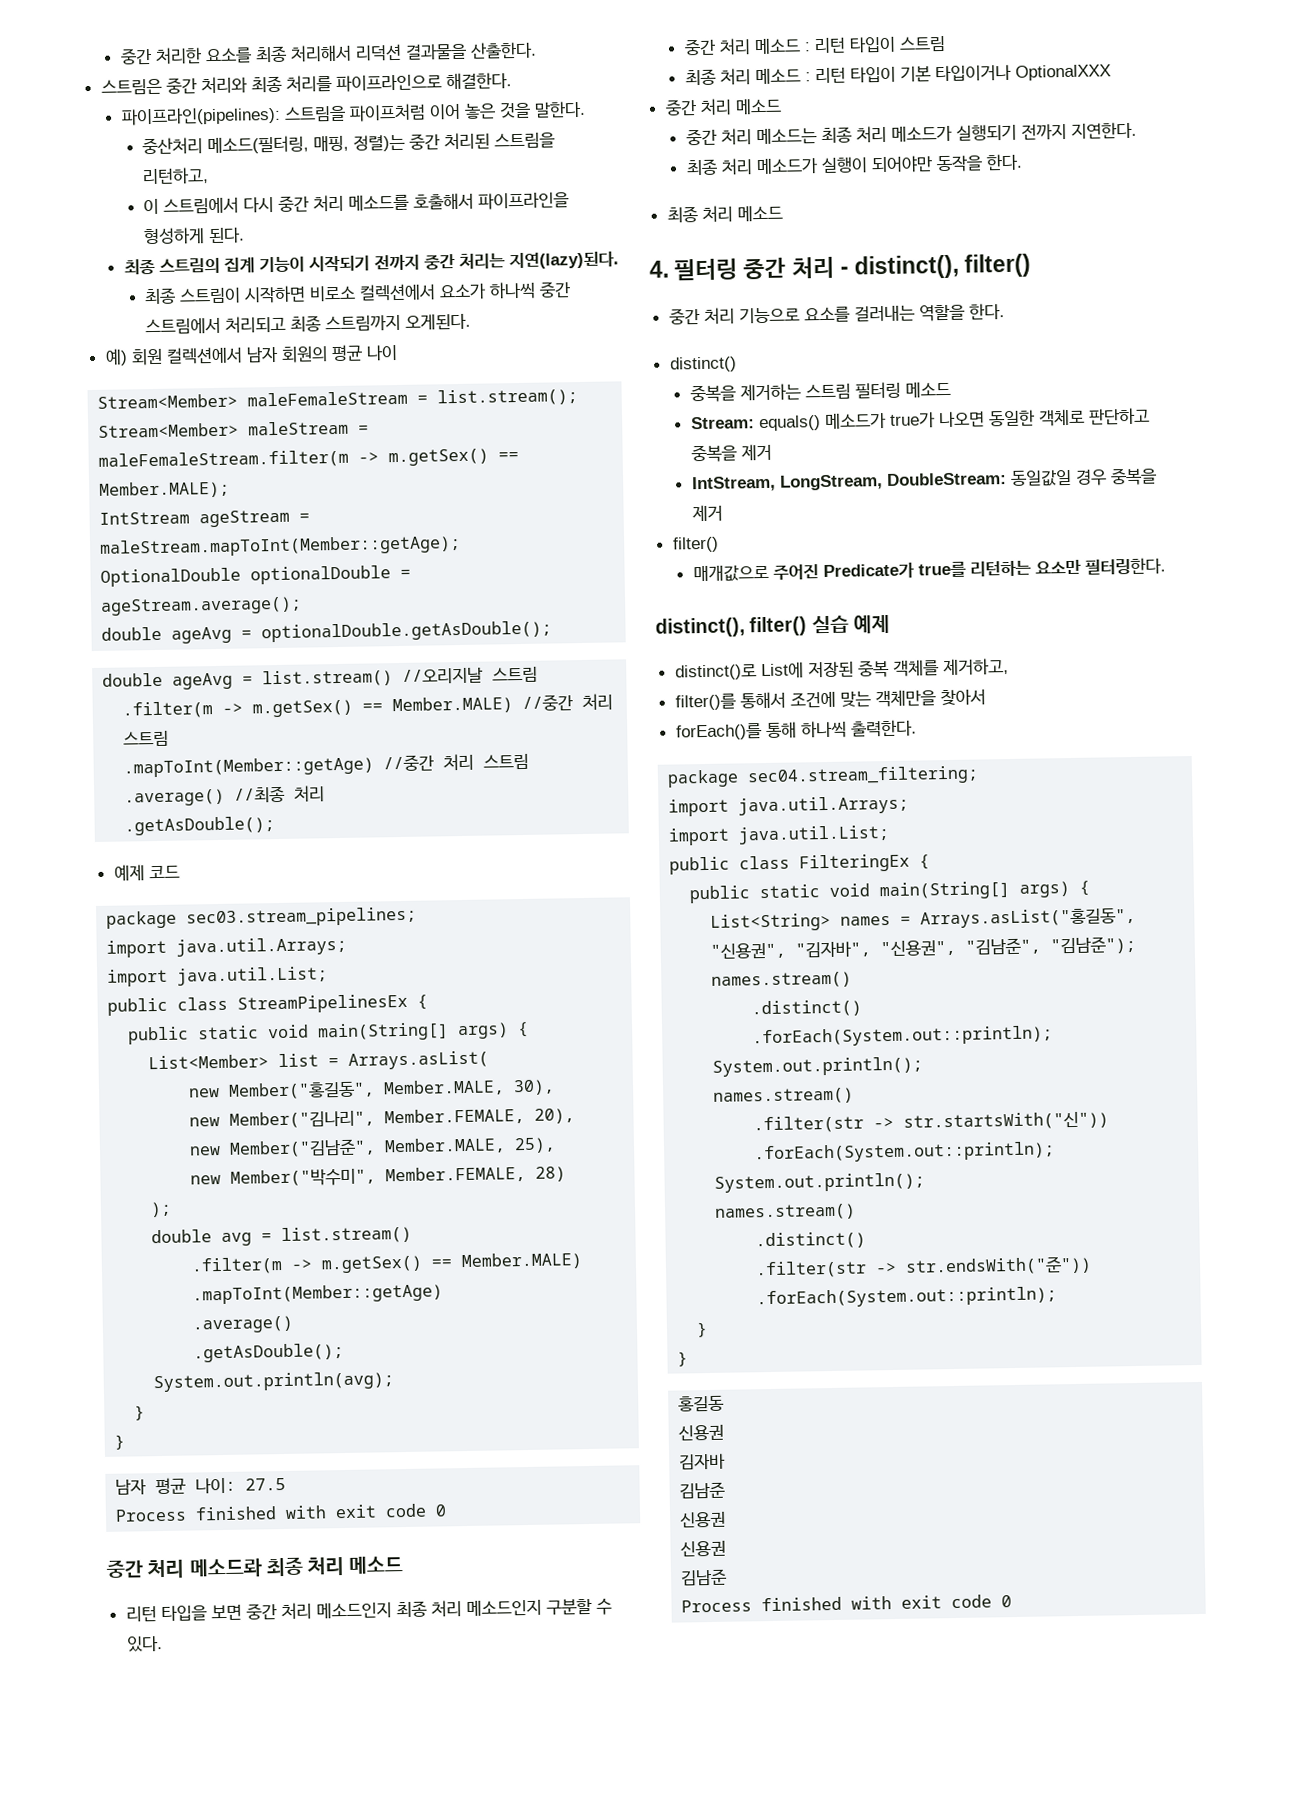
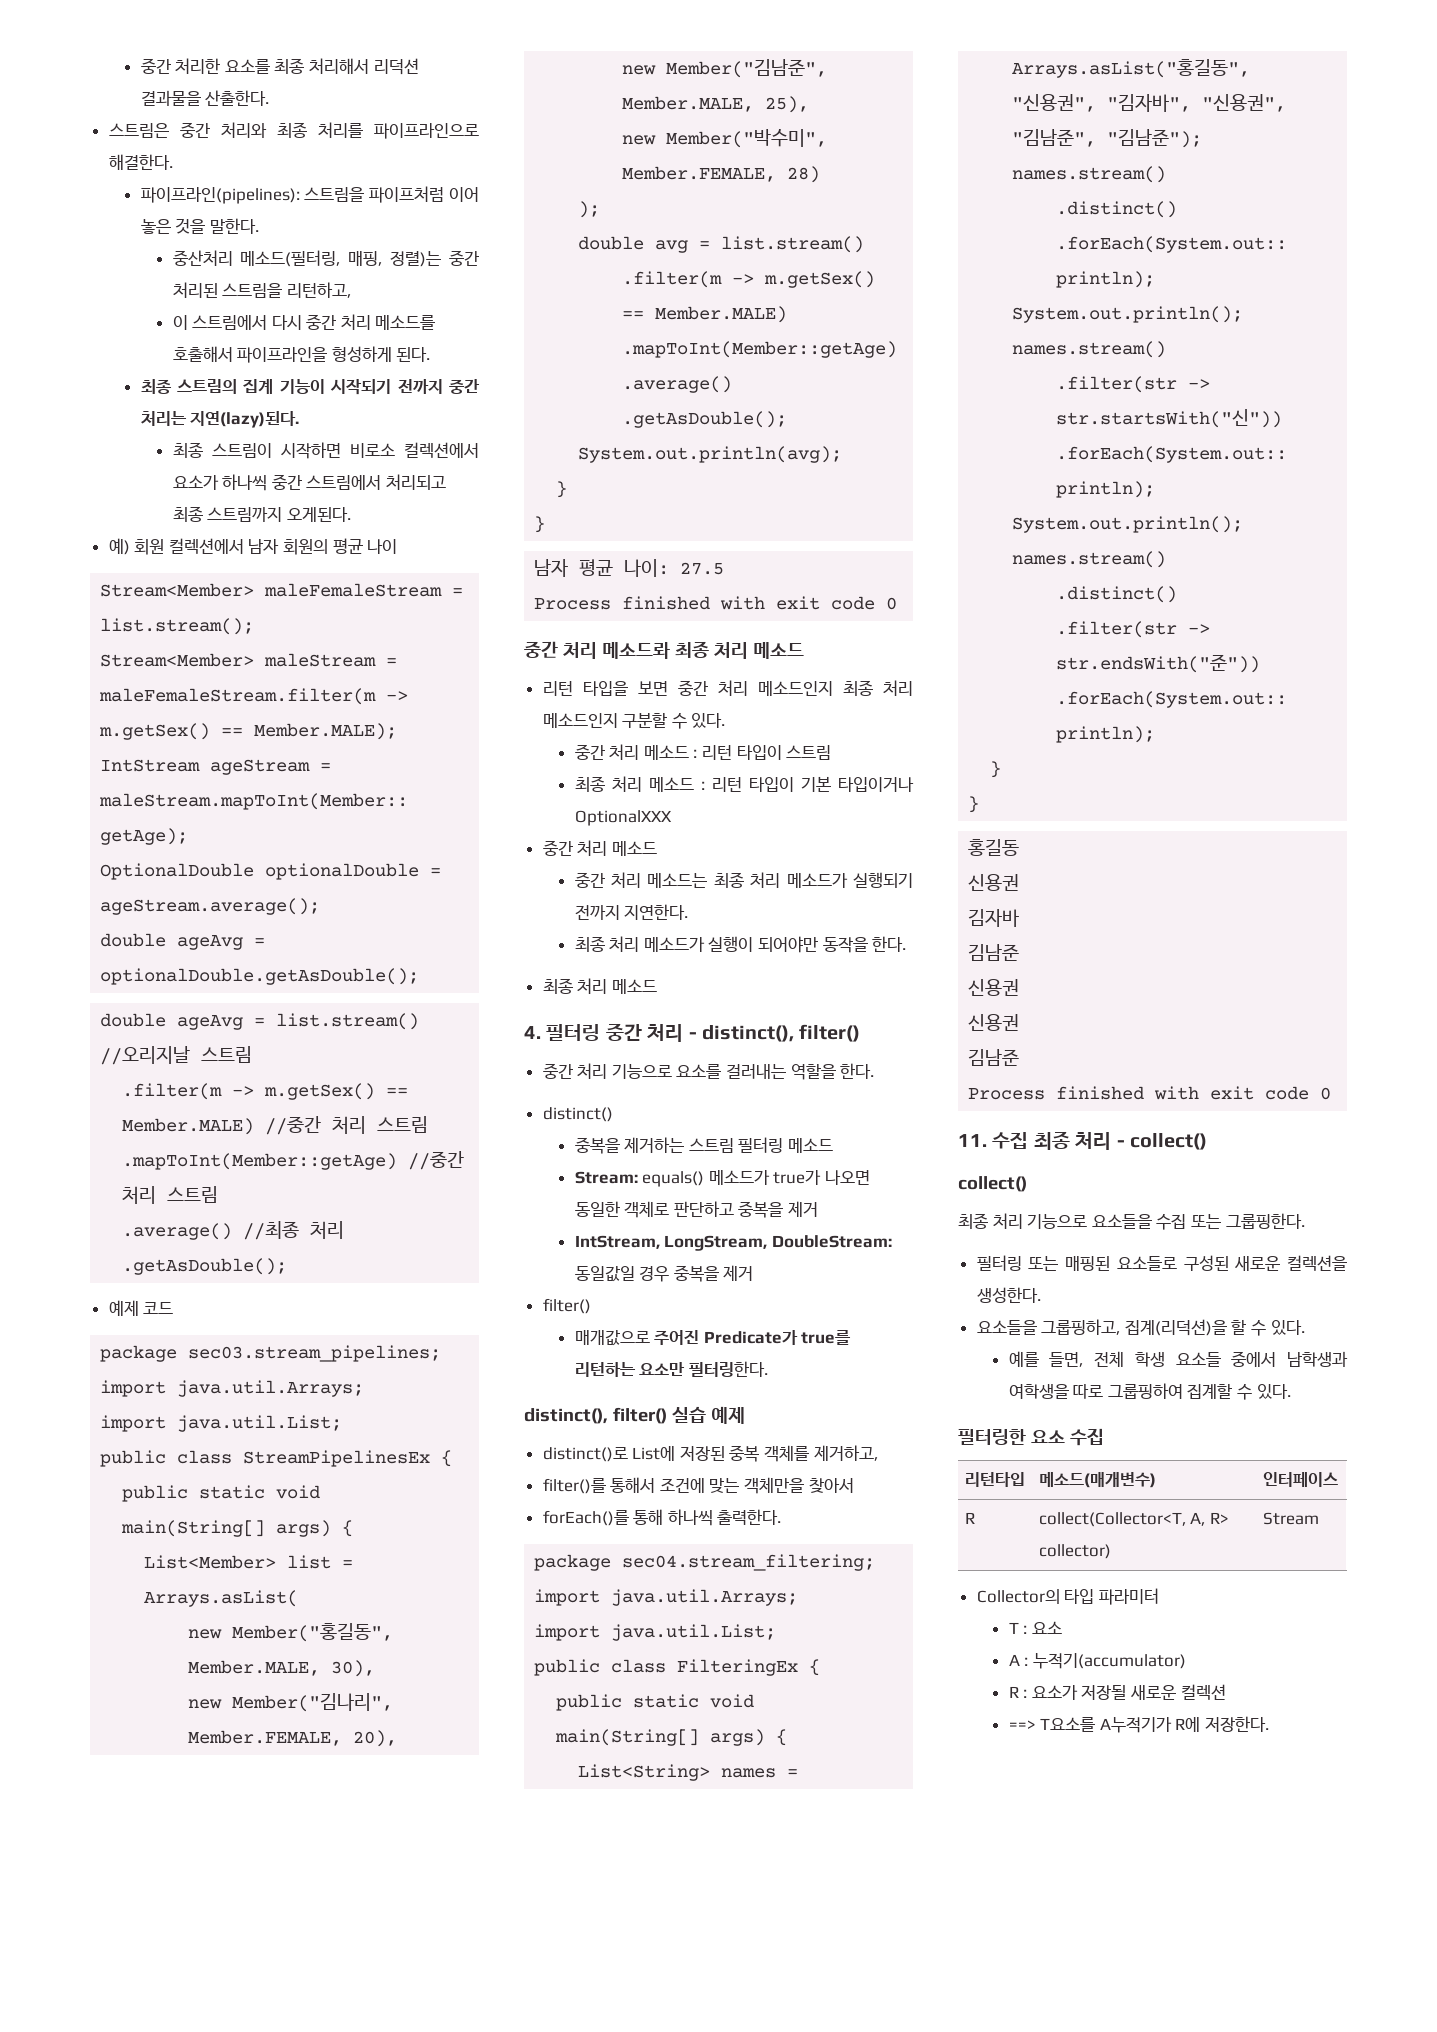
(1013, 1601) none -> [958,1131,1207,1150] [958,1176,1027,1192] [958,1213,1305,1230] [976,1255,1347,1271] [976,1287,1041,1303] [976,1319,1305,1336] [1008,1351,1348,1367] [1008,1383,1291,1400] [958,1428,1104,1446] [964,1472,1025,1487] [1038,1472,1156,1488] [1262,1472,1338,1487] [964,1512,975,1524] [1038,1512,1230,1527] [1038,1544,1111,1559] [1262,1512,1319,1525] [976,1588,1159,1605] [1008,1621,1062,1634] [1008,1653,1186,1669] [1008,1684,1226,1700] [1008,1716,1269,1733] // 11. 수집 최종 처리 - collect() // collect() // 최종 처리 기능으로 요소들을 수집 또는 그룹핑한다. // 필터링 또는 매핑된 요소들로 구성된 새로운 컬렉션을 생성한다. // 요소들을 그룹핑하고, 집계(리덕션)을 할 수 있다. // 예를 들면, 전체 학생 요소들 중에서 남학생과 여학생을 따로 그룹핑하여 집계할 수 있다. // 필터링한 요소 수집 // 리턴타입 | 메소드(매개변수) | 인터페이스 // R | collect(Collector<T, A, R> collector) | Stream // Collector의 타입 파라미터 // T : 요소 // A : 누적기(accumulator) // R : 요소가 저장될 새로운 컬렉션 // ==> T요소를 A누적기가 R에 저장한다.

